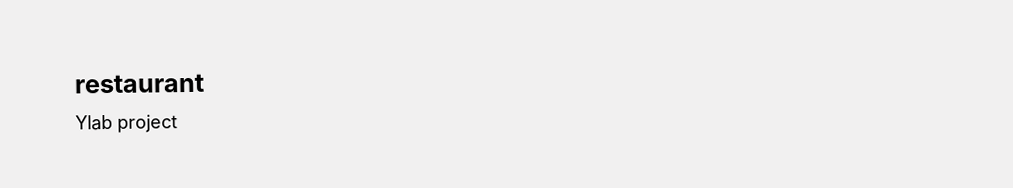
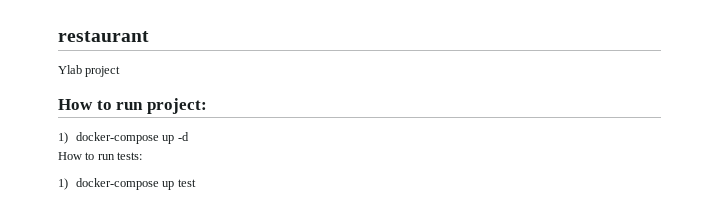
(178, 123) none -> [58,98,207,114] [58,132,189,144] [58,152,143,160] [58,178,196,190] // How to run project: // 1) docker-compose up -d // How to run tests: // 1) docker-compose up test

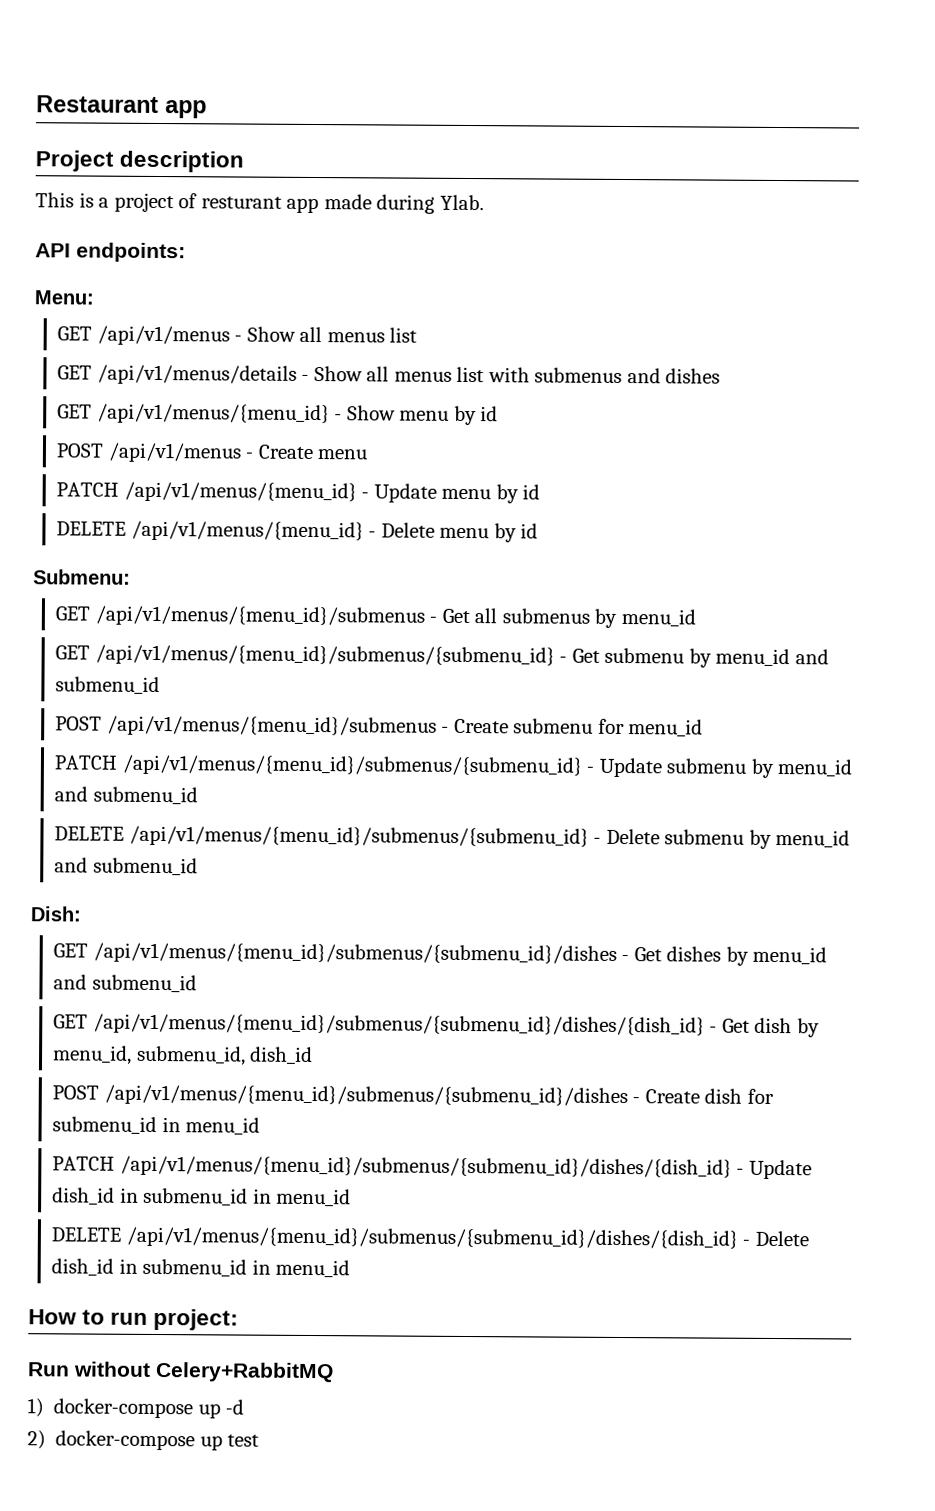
[58,31,149,42] [58,65,121,77] restaurant // Ylab project -> [36,95,207,119] [35,150,245,173] [35,192,484,214] [35,242,186,263] [34,290,94,305] [57,325,418,346] [57,364,721,385] [57,403,499,426] [56,442,368,463] [56,481,541,504] [56,520,539,543] [33,569,131,585] [55,605,696,628] [55,644,829,668] [55,676,161,695] [55,715,704,737] [54,754,853,778] [54,786,198,805] [54,825,851,849] [54,857,198,876] [30,906,82,922] [53,942,828,966] [53,974,197,993] [53,1013,820,1038] [52,1045,314,1066] [52,1084,774,1108] [52,1116,261,1135] [52,1155,812,1180] [52,1187,352,1207] [51,1226,809,1250] [51,1258,351,1278] Restaurant app // Project description // This is a project of resturant app made during Ylab. // API endpoints: // Menu: // GET /api/v1/menus - Show all menus list // GET /api/v1/menus/details - Show all menus list with submenus and dishes // GET /api/v1/menus/{menu_id} - Show menu by id // POST /api/v1/menus - Create menu // PATCH /api/v1/menus/{menu_id} - Update menu by id // DELETE /api/v1/menus/{menu_id} - Delete menu by id // Submenu: // GET /api/v1/menus/{menu_id}/submenus - Get all submenus by menu_id // GET /api/v1/menus/{menu_id}/submenus/{submenu_id} - Get submenu by menu_id and submenu_id // POST /api/v1/menus/{menu_id}/submenus - Create submenu for menu_id // PATCH /api/v1/menus/{menu_id}/submenus/{submenu_id} - Update submenu by menu_id and submenu_id // DELETE /api/v1/menus/{menu_id}/submenus/{submenu_id} - Delete submenu by menu_id and submenu_id // Dish: // GET /api/v1/menus/{menu_id}/submenus/{submenu_id}/dishes - Get dishes by menu_id and submenu_id // GET /api/v1/menus/{menu_id}/submenus/{submenu_id}/dishes/{dish_id} - Get dish by menu_id, submenu_id, dish_id // POST /api/v1/menus/{menu_id}/submenus/{submenu_id}/dishes - Create dish for submenu_id in menu_id // PATCH /api/v1/menus/{menu_id}/submenus/{submenu_id}/dishes/{dish_id} - Update dish_id in submenu_id in menu_id // DELETE /api/v1/menus/{menu_id}/submenus/{submenu_id}/dishes/{dish_id} - Delete dish_id in submenu_id in menu_id
(207, 106) none -> [27,1361,334,1383] // Run without Celery+RabbitMQ
[58,152,143,160] [58,178,68,190] How to run tests: // 1) -> [27,1430,46,1450] 2)

